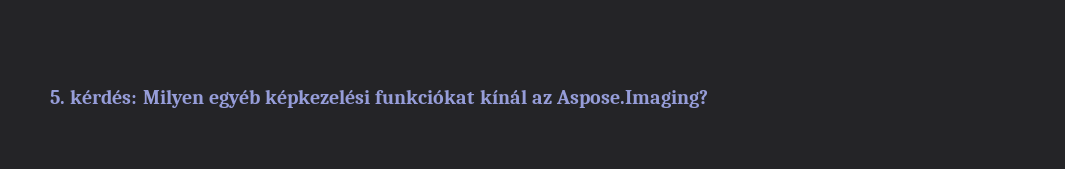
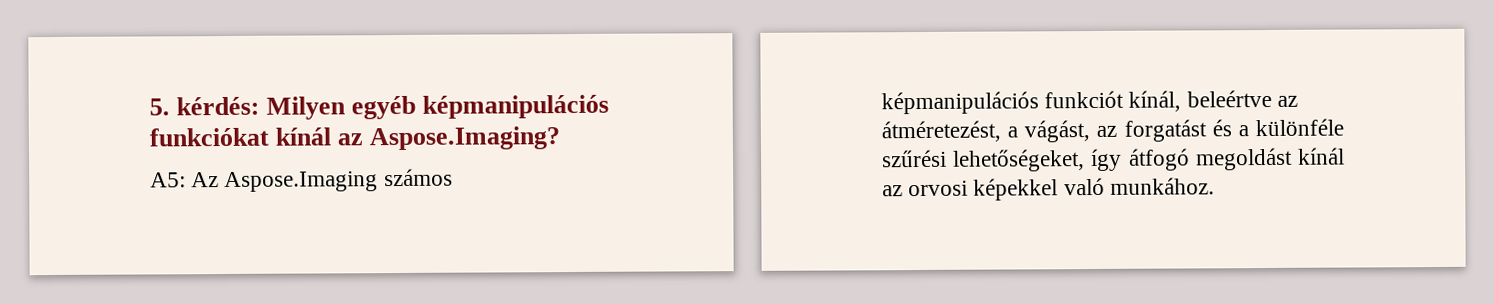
[265,89,371,108] képkezelési -> [422,94,610,119] képmanipulációs
(709, 99) none -> [150,168,453,193] [881,89,1298,115] [881,118,1344,143] [881,147,1345,172] [882,177,1215,201] // A5: Az Aspose.Imaging számos képmanipulációs funkciót kínál, beleértve az átméretezést, a vágást, az forgatást és a különféle szűrési lehetőségeket, így átfogó megoldást kínál az orvosi képekkel való munkához.

